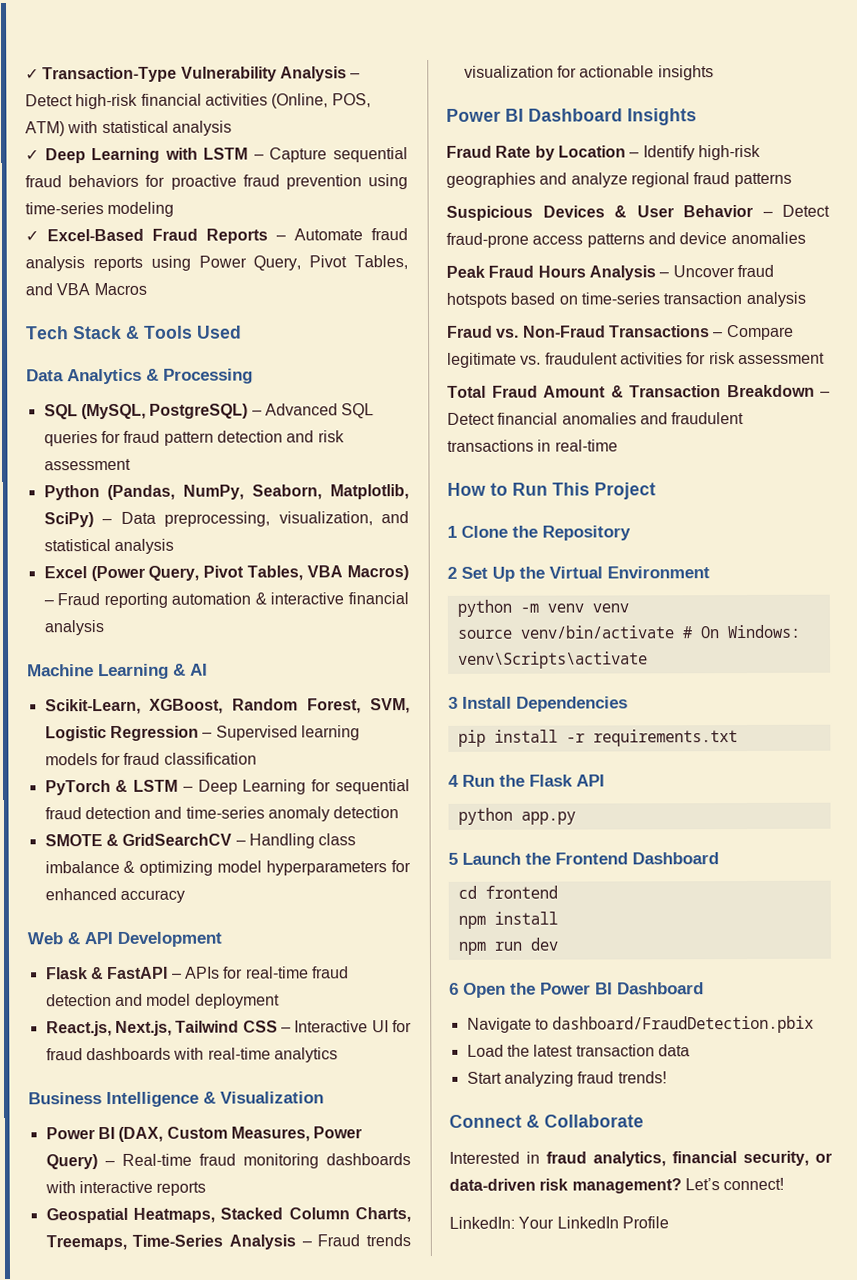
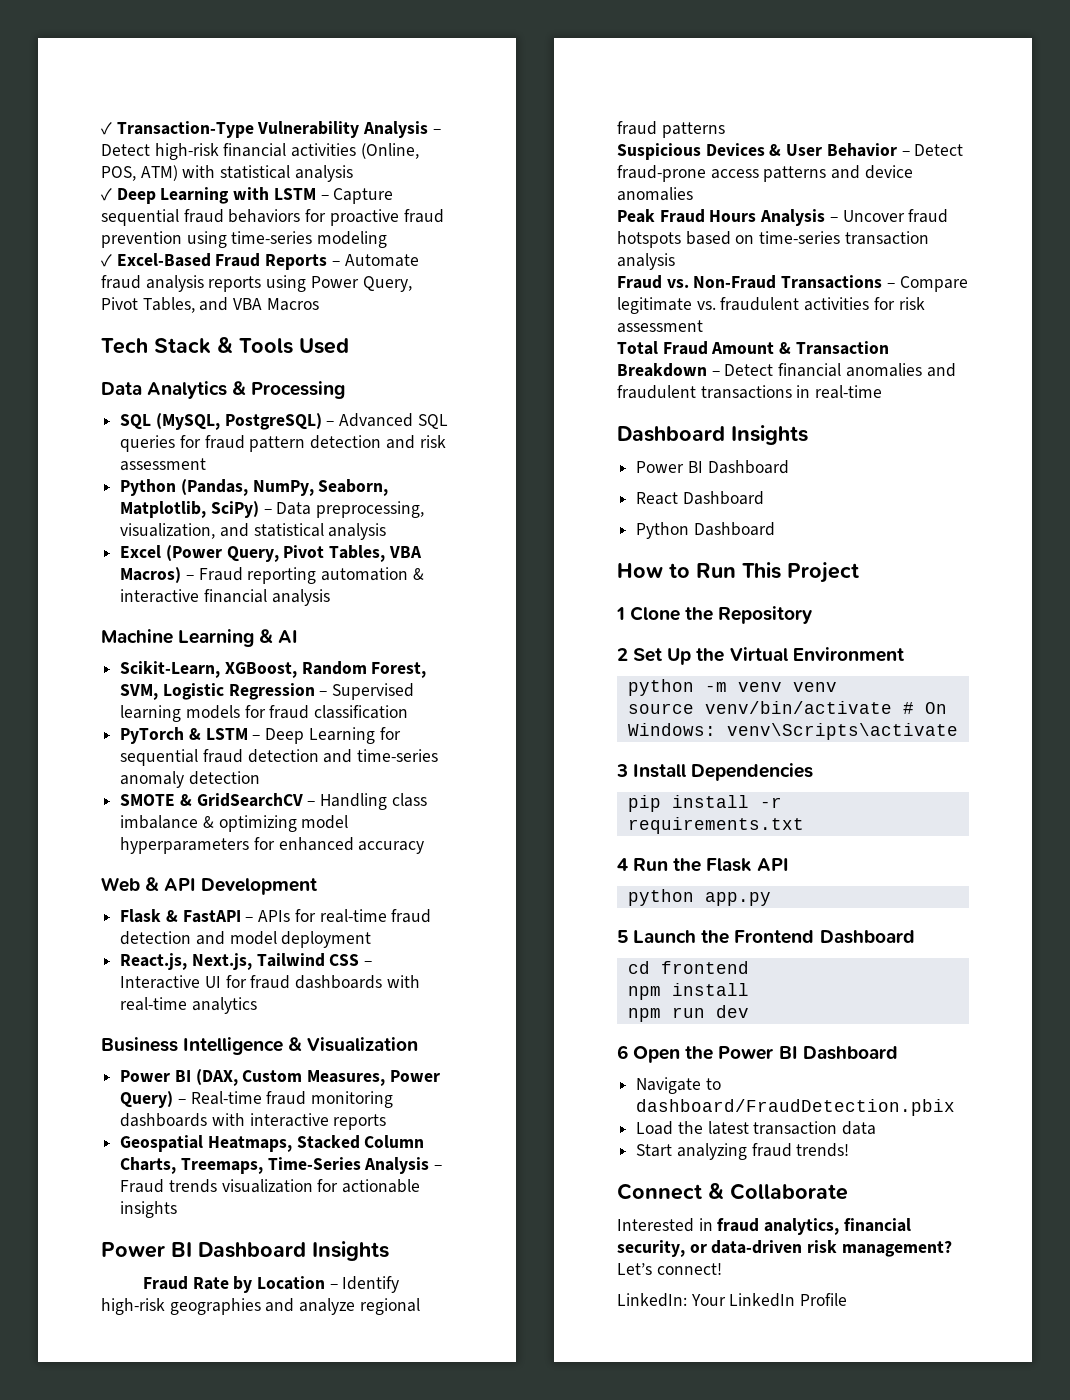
(618, 445) none -> [617,425,808,445] [636,460,789,474] [636,491,764,505] [636,522,775,539] // Dashboard Insights // Power BI Dashboard // React Dashboard // Python Dashboard

